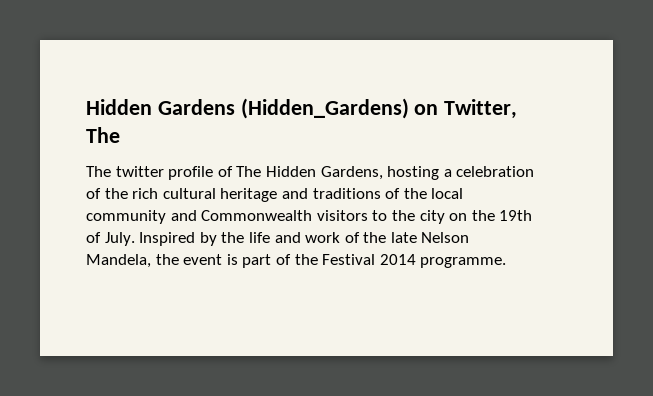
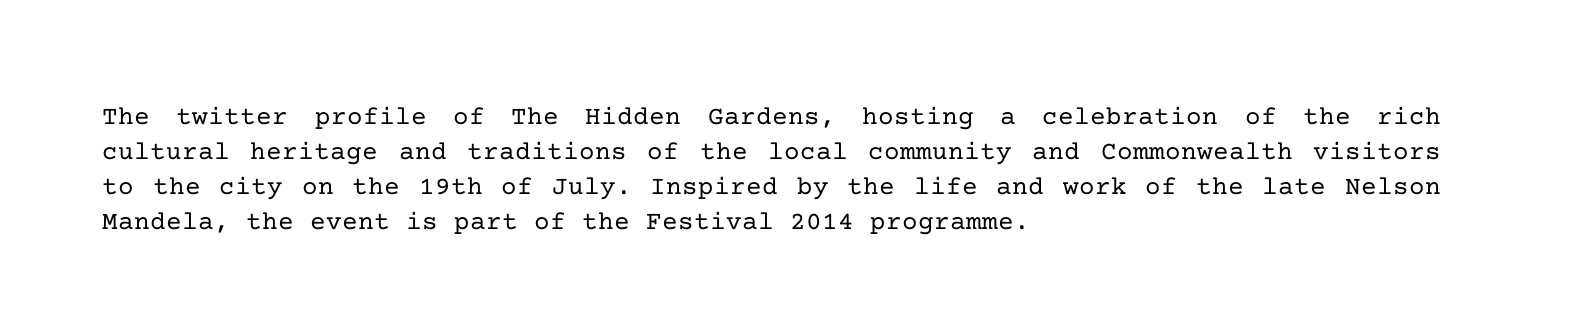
[86,98,518,119] [86,127,120,143] Hidden Gardens (Hidden_Gardens) on Twitter, The // -> (102, 116) none

